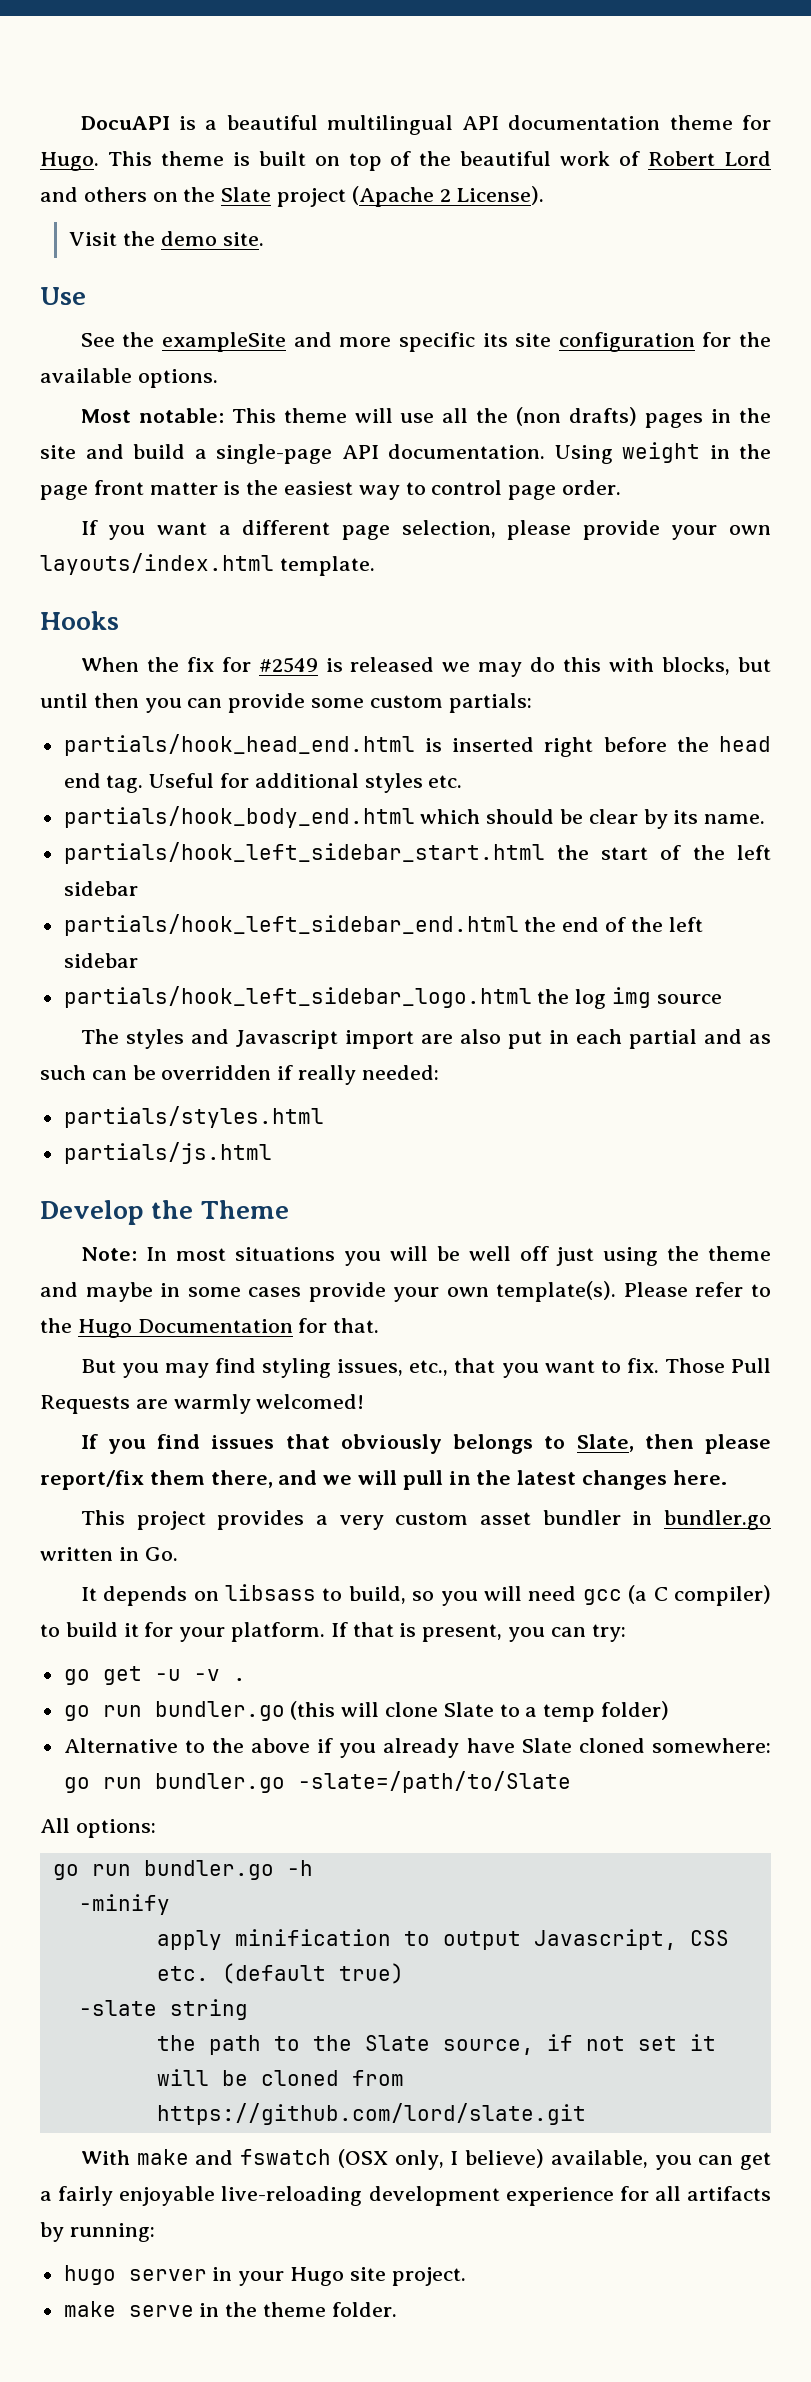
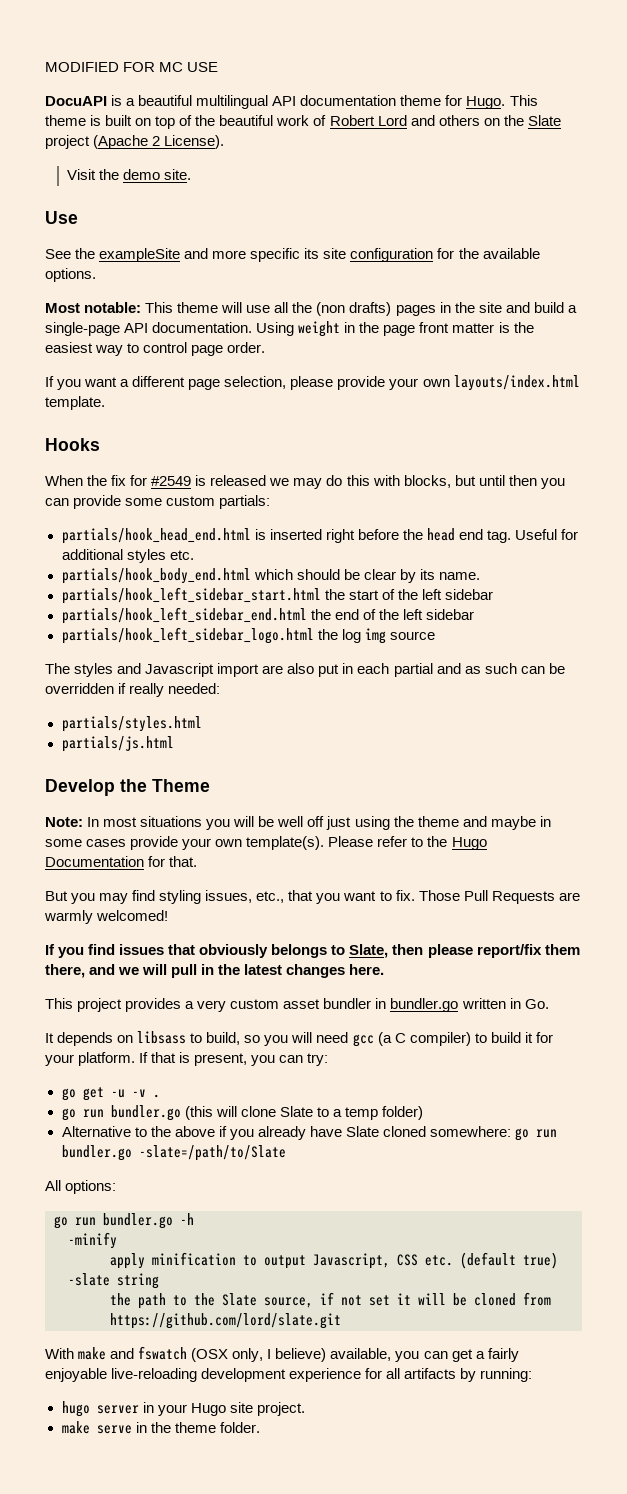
(80, 123) none -> [45,62,219,72] MODIFIED FOR MC USE //

